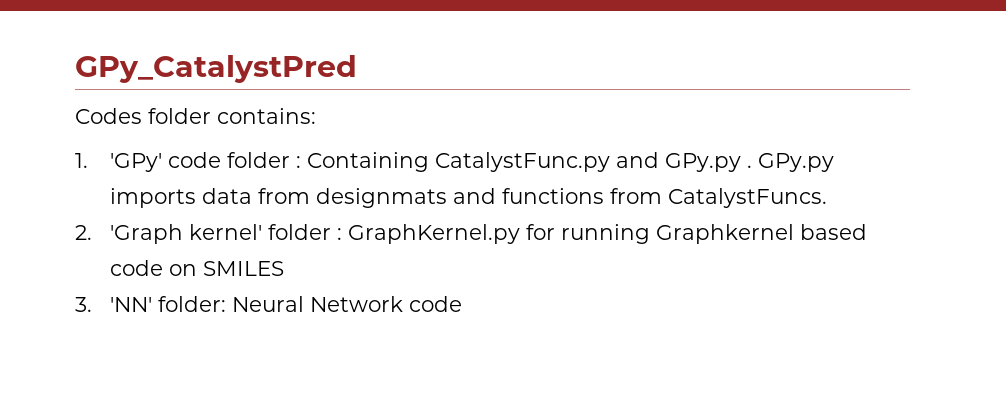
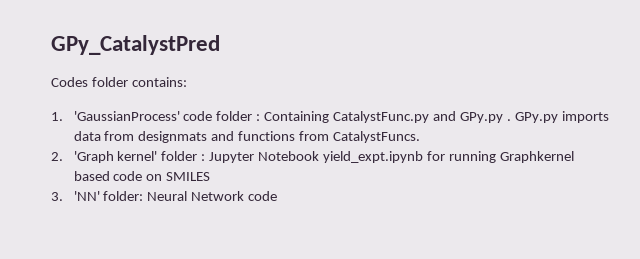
[110,153,163,172] 'GPy' -> [73,111,180,121] 'GaussianProcess'
[348,224,521,244] GraphKernel.py -> [209,151,424,163] Jupyter Notebook yield_expt.ipynb

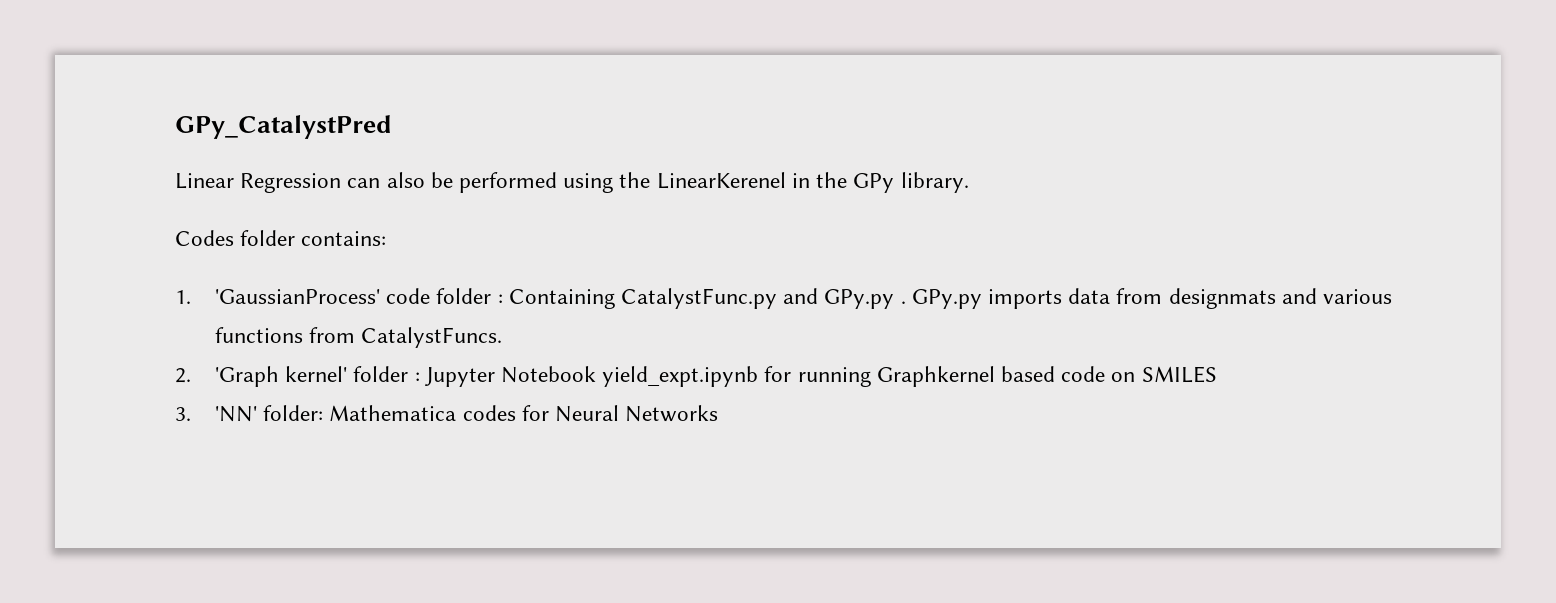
(220, 45) none -> [175,172,969,193] // Linear Regression can also be performed using the LinearKerenel in the GPy library.
(235, 136) none -> [1323,289,1393,304] various
[147,191,278,201] Neural Network code -> [329,405,719,422] Mathematica codes for Neural Networks

